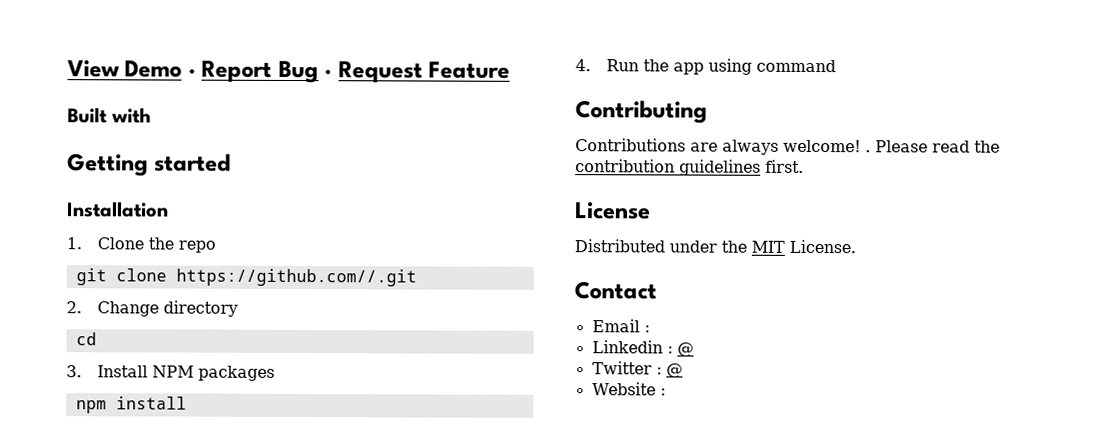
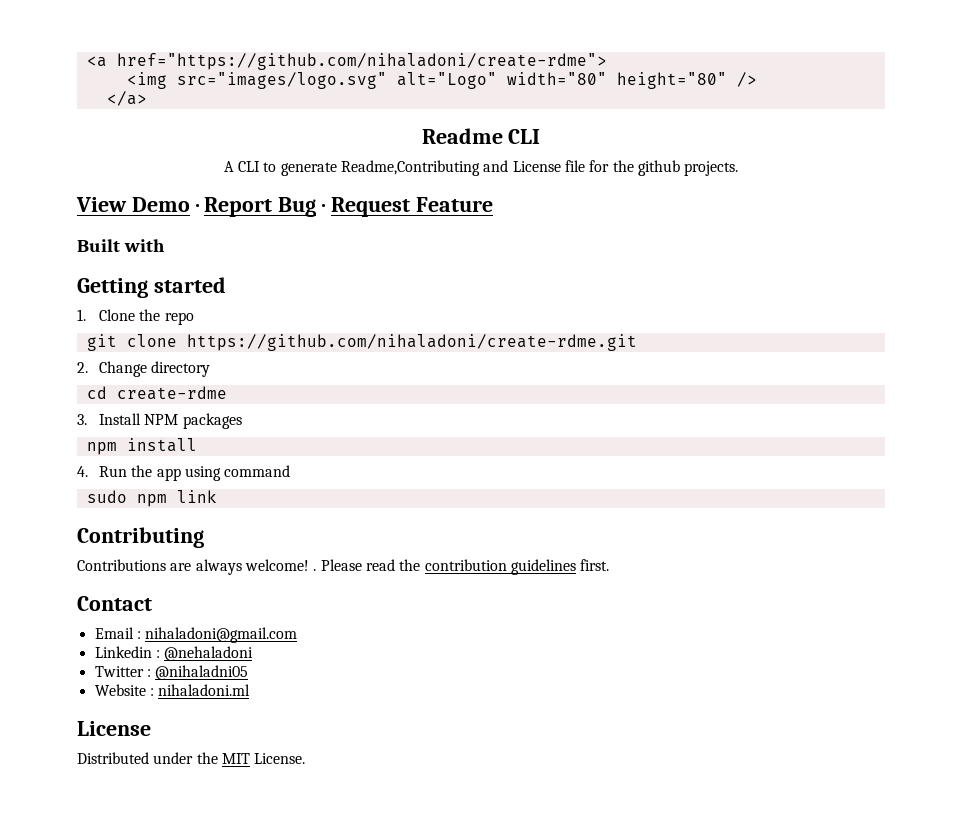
(67, 69) none -> [86,53,607,70] [126,72,757,89] [106,91,147,106] [421,128,541,144] [223,160,739,176] <a href="https://github.com/nihaladoni/create-rdme"> // <img src="images/logo.svg" alt="Logo" width="80" height="80" /> // </a> // Readme CLI // A CLI to generate Readme,Contributing and License file for the github projects. //
[67,201,169,218] // Installation -> (226, 285) none
[175,268,417,287] https://github.com//.git -> [186,334,637,351] https://github.com/nihaladoni/create-rdme.git
(97, 339) none -> [116,386,227,400] create-rdme
(837, 66) none -> [86,490,217,507] // sudo npm link
(804, 166) none -> [77,596,152,611] [94,627,298,643] [94,646,254,661] [94,665,249,680] [94,684,251,696] // Contact // Email : nihaladoni@gmail.com // Linkedin : @nehaladoni // Twitter : @nihaladni05 // Website : nihaladoni.ml
[574,281,657,300] [591,319,650,333] [591,340,694,357] [591,361,683,378] [591,382,666,396] // Contact // Email : // Linkedin : @ // Twitter : @ // Website : -> (306, 758) none

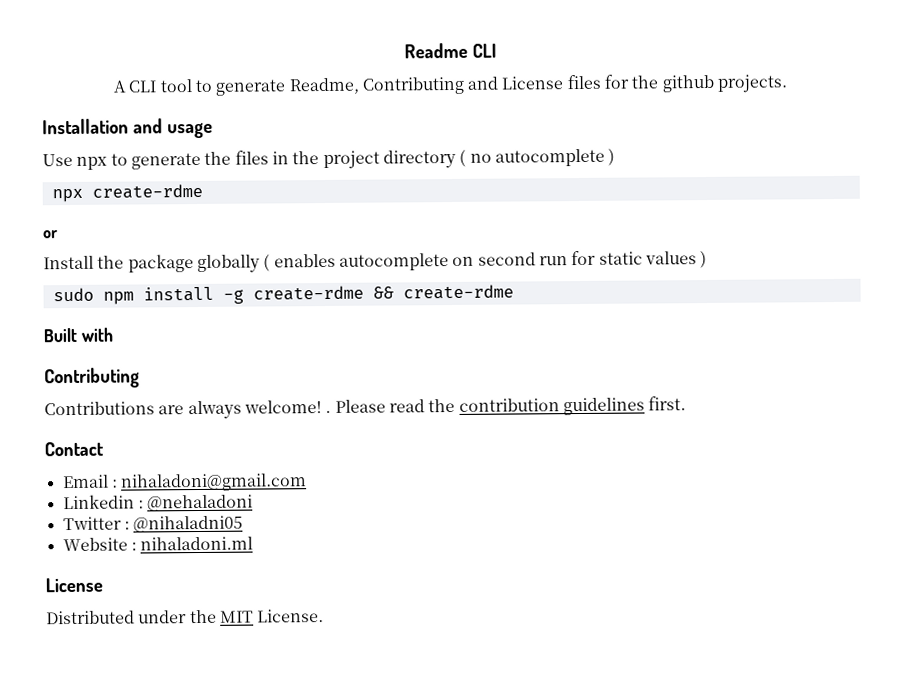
[86,53,607,70] [126,72,757,89] [106,91,147,106] <a href="https://github.com/nihaladoni/create-rdme"> // <img src="images/logo.svg" alt="Logo" width="80" height="80" /> // </a> // -> (403, 50) none
[263,160,481,176] to generate Readme,Contributing -> [159,76,465,96] tool to generate Readme, Contributing
[564,160,585,172] file -> [566,74,601,90] files
[76,197,493,217] [77,239,165,252] [77,277,226,298] [77,309,194,325] [86,334,637,351] [77,361,211,377] [86,386,227,400] [77,413,242,429] [86,438,197,455] [77,465,291,481] [86,490,217,507] View Demo · Report Bug · Request Feature // Built with // Getting started // 1. Clone the repo // git clone https://github.com/nihaladoni/create-rdme.git // 2. Change directory // cd create-rdme // 3. Install NPM packages // npm install // 4. Run the app using command // sudo npm link -> [42,118,213,139] [42,148,616,170] [51,183,203,203] [43,230,58,239] [43,250,708,274] [52,284,514,305] [43,327,113,343] Installation and usage // Use npx to generate the files in the project directory ( no autocomplete ) // npx create-rdme // or // Install the package globally ( enables autocomplete on second run for static values ) // sudo npm install -g create-rdme && create-rdme // Built with

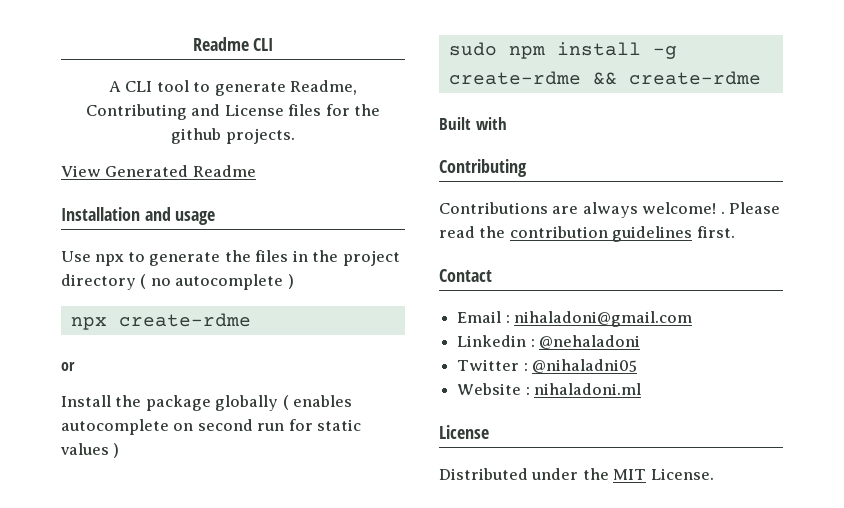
(789, 83) none -> [61,165,256,177] // View Generated Readme

